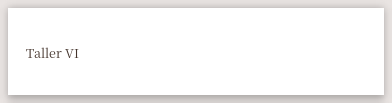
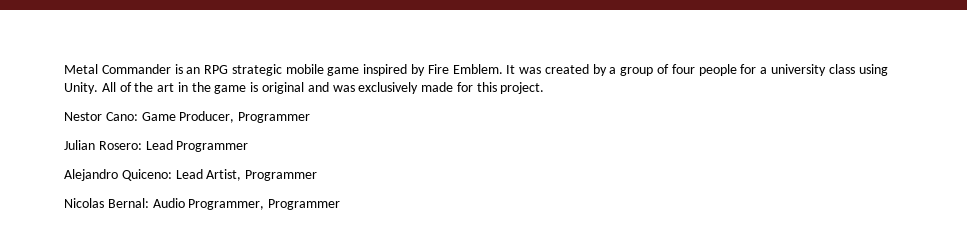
[26,47,80,58] Taller VI -> [64,64,888,76] [64,82,545,94] [64,111,311,123] [64,140,249,152] [64,169,318,181] [64,198,341,210] Metal Commander is an RPG strategic mobile game inspired by Fire Emblem. It was created by a group of four people for a university class using Unity. All of the art in the game is original and was exclusively made for this project. // Nestor Cano: Game Producer, Programmer // Julian Rosero: Lead Programmer // Alejandro Quiceno: Lead Artist, Programmer // Nicolas Bernal: Audio Programmer, Programmer

